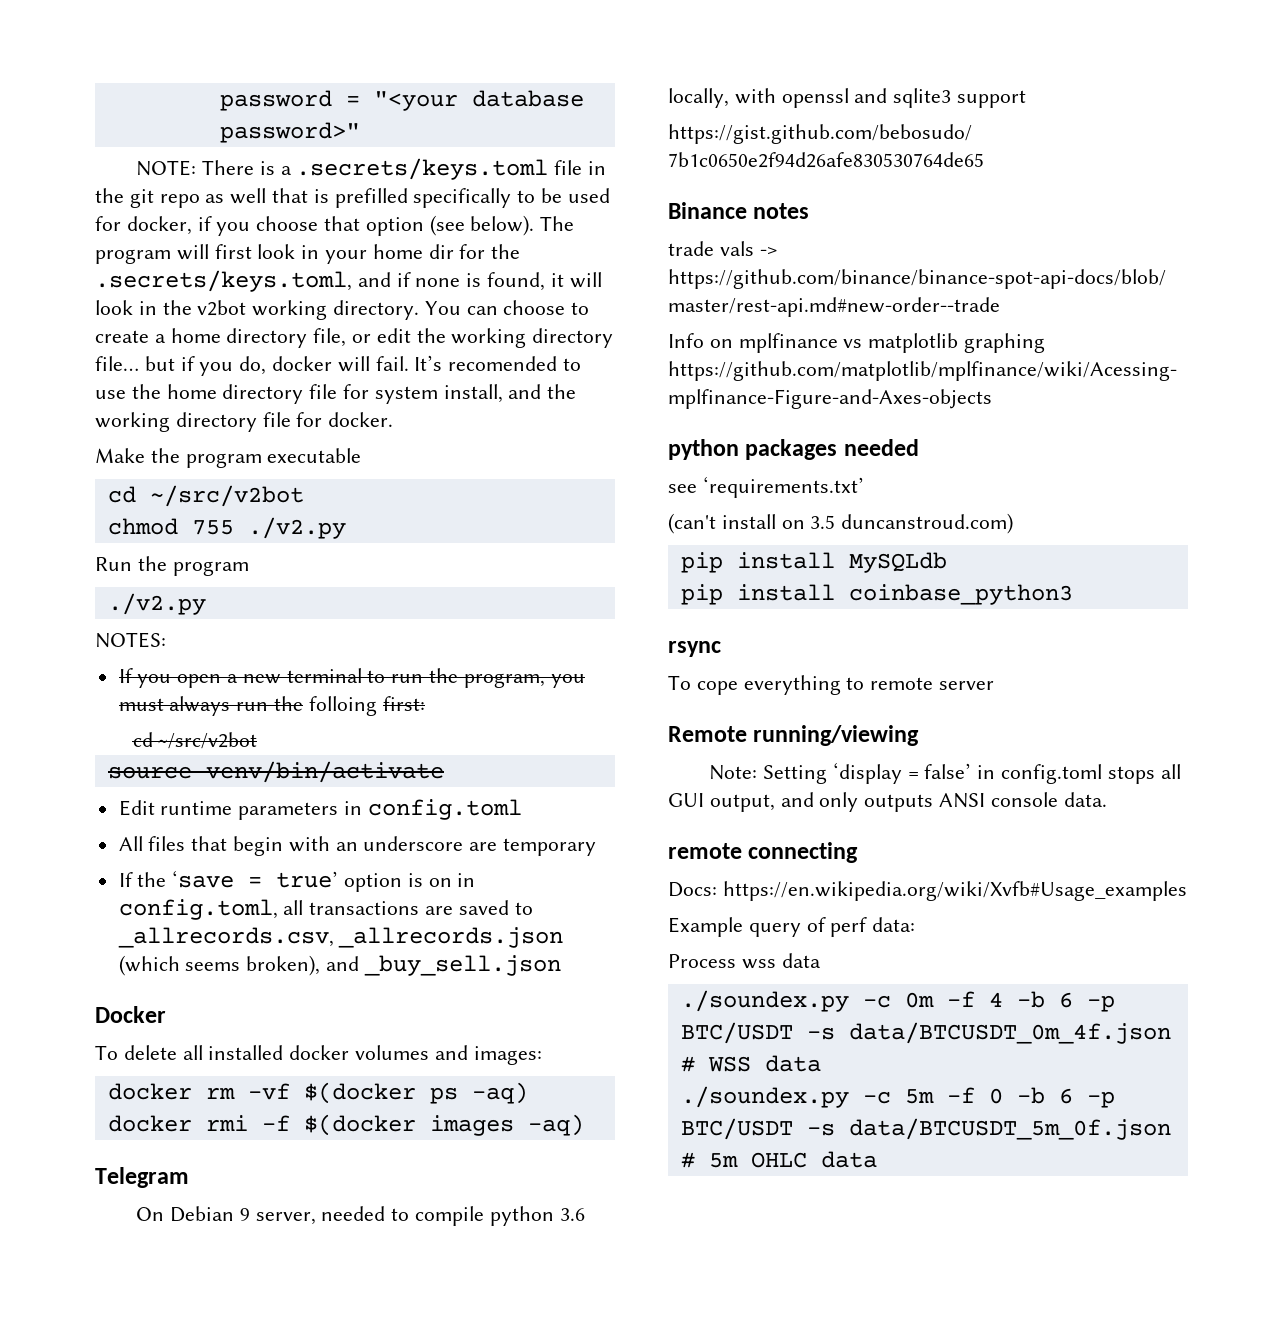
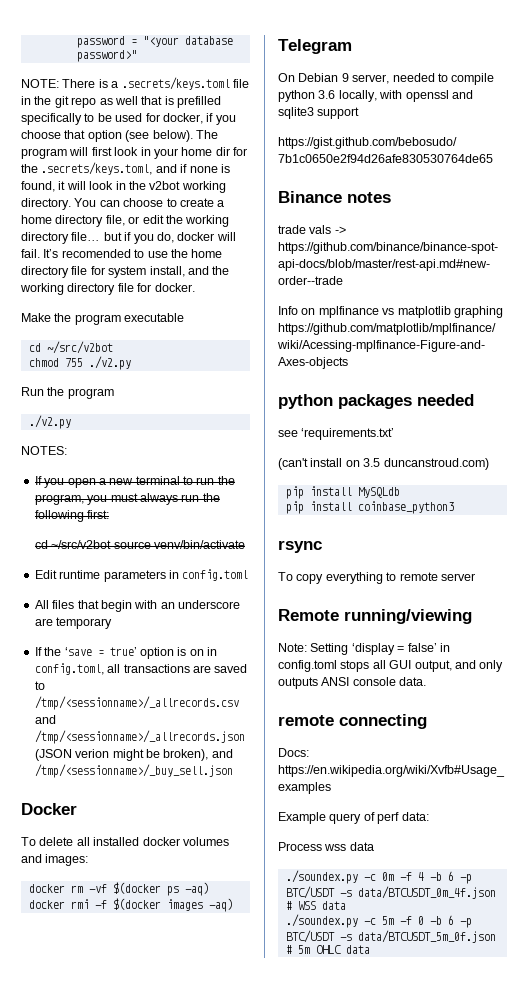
[308,696,377,716] folloing -> [34,510,84,522] following
(258, 740) // -> (112, 544) none
[117,927,564,948] [118,955,241,976] _allrecords.csv, _allrecords.json (which seems -> [34,696,239,710] [34,715,56,724] [34,730,245,744] [34,749,160,761] /tmp/<sessionname>/_allrecords.csv and /tmp/<sessionname>/_allrecords.json (JSON verion might be
[363,955,561,976] _buy_sell.json -> [34,764,233,778] /tmp/<sessionname>/_buy_sell.json
[696,681,738,695] cope -> [296,574,324,584] copy

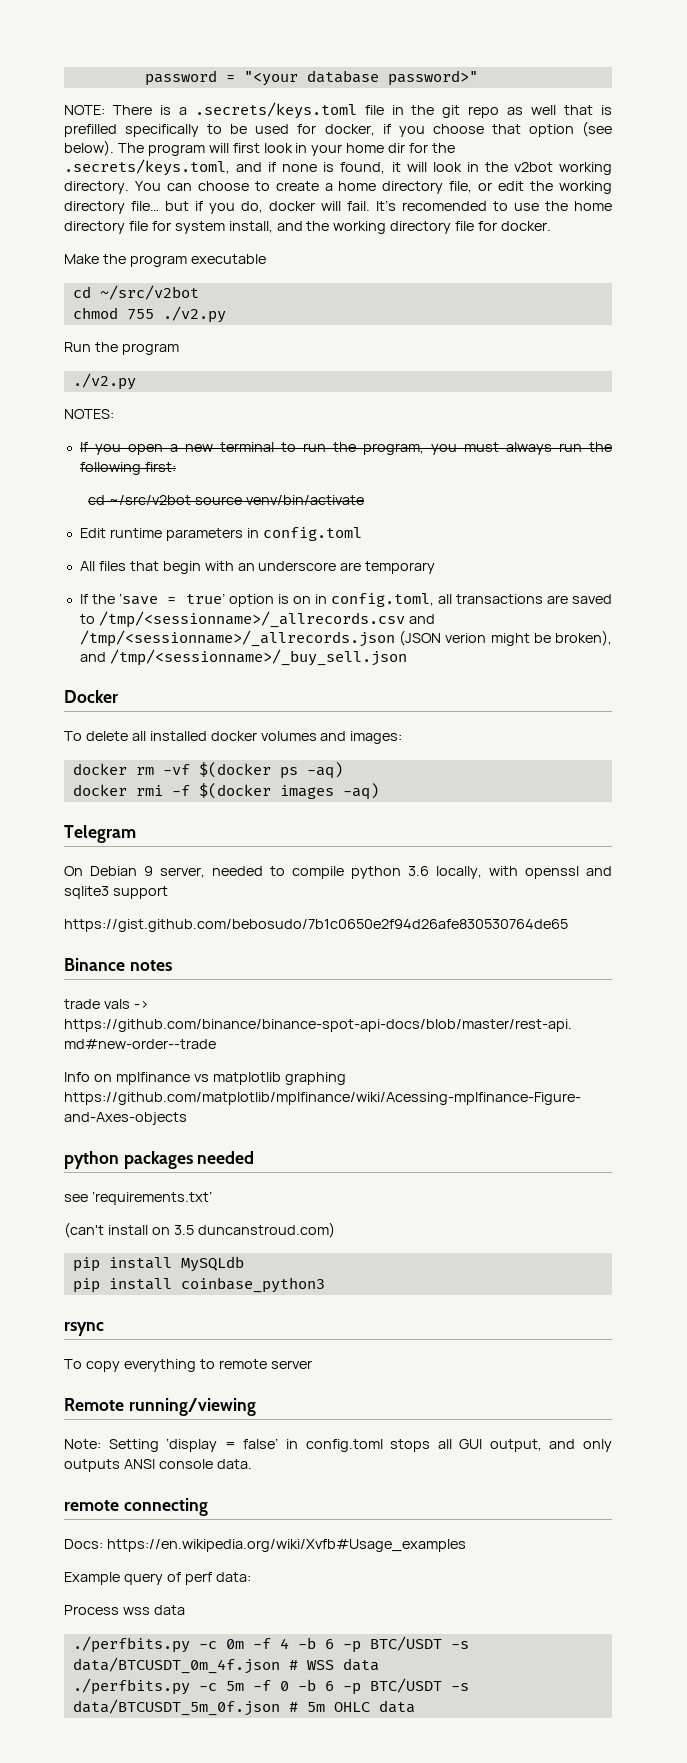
[285,870,358,884] ./soundex.py -> [72,1636,190,1653] ./perfbits.py
[285,914,358,928] ./soundex.py -> [72,1678,190,1695] ./perfbits.py

